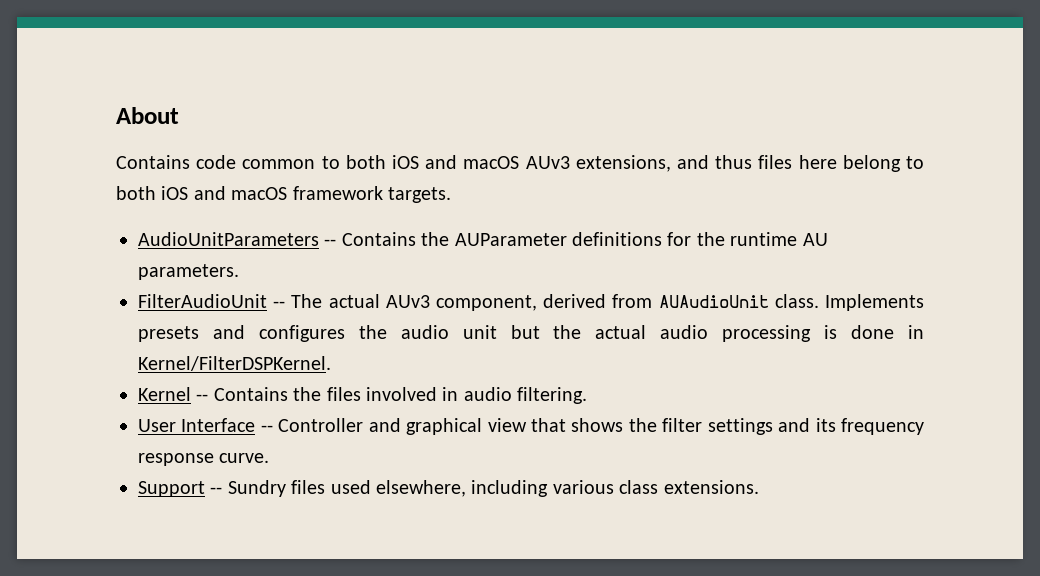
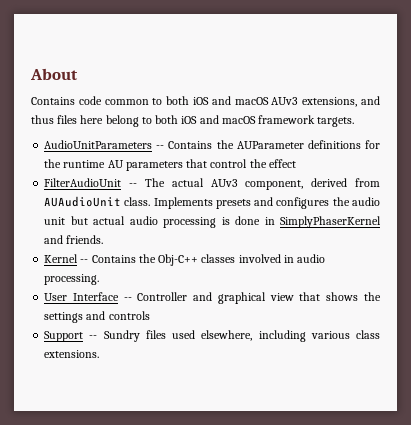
[138,264,239,280] parameters. -> [125,159,296,171] parameters that control the effect
[553,325,582,339] the -> (88, 220) none
[138,356,331,371] Kernel/FilterDSPKernel. -> [280,216,381,228] [44,235,104,244] SimplyPhaserKernel and friends.
[326,387,361,401] files -> [158,254,236,266] Obj-C++ classes
[517,387,588,404] filtering. -> [44,274,100,285] processing.
[662,418,703,432] filter -> (381, 296) none
[815,418,925,435] [138,453,270,466] its frequency response curve. -> [108,311,150,320] controls

